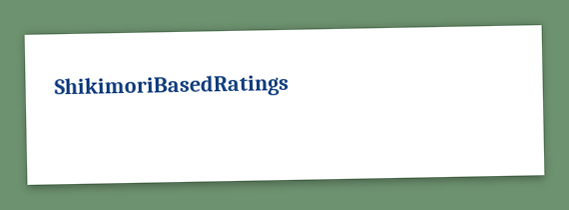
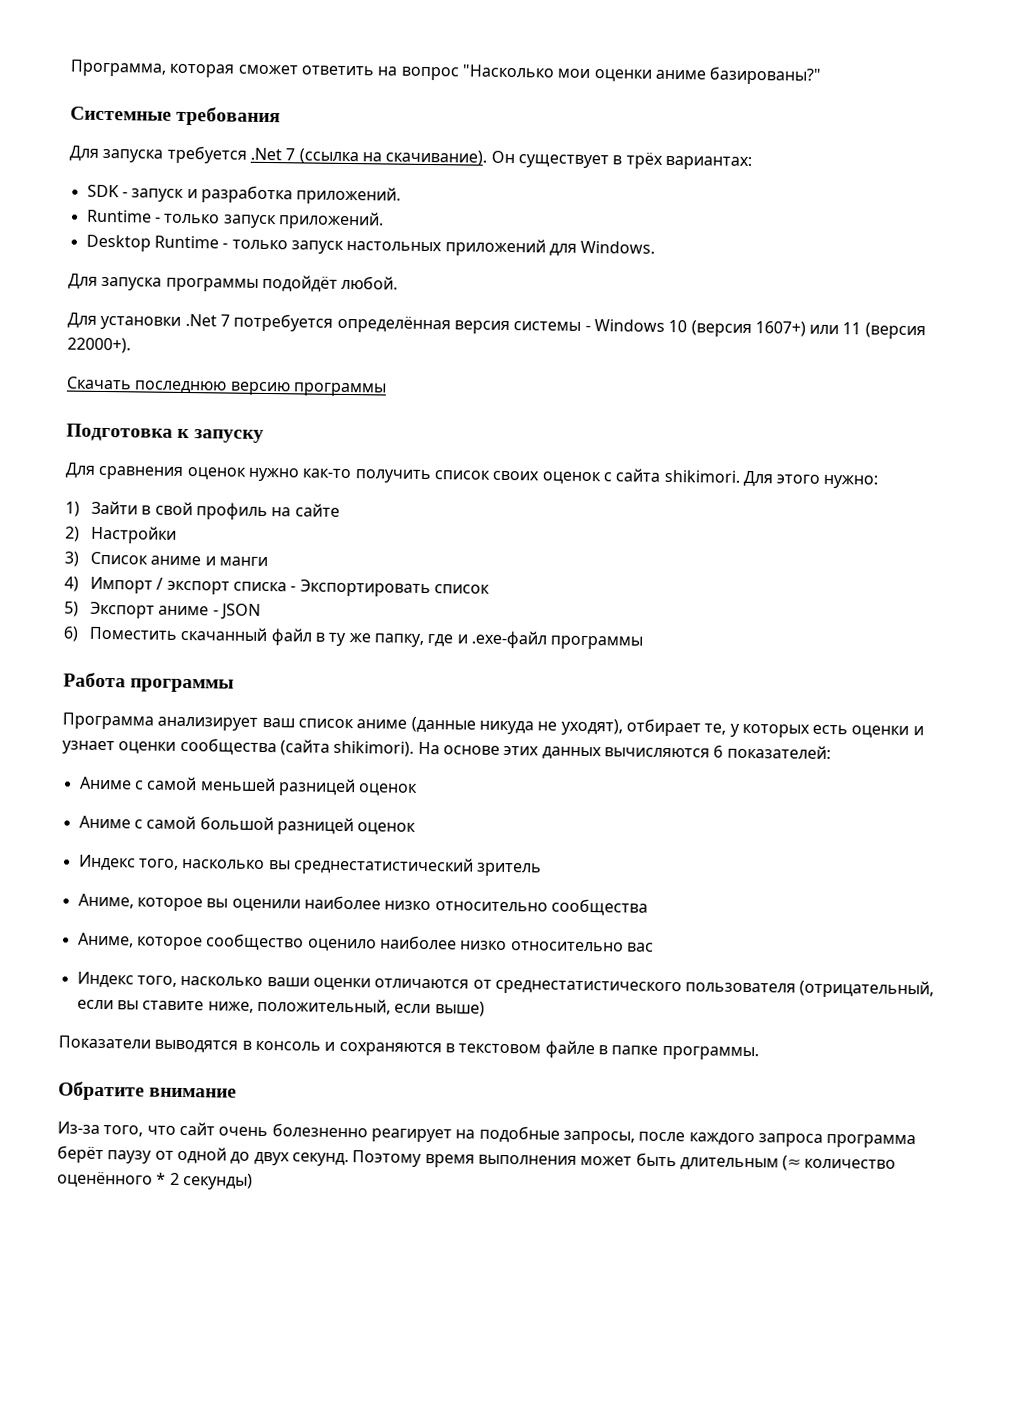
[54,73,289,100] ShikimoriBasedRatings -> [70,59,822,85] [70,106,282,127] [69,145,752,171] [86,184,402,205] [86,209,384,230] [85,234,656,257] [68,273,399,292] [67,312,926,340] [67,337,131,354] [66,376,387,397] [66,423,264,443] [65,462,879,489] [65,500,340,521] [65,525,178,544] [64,551,269,567] [64,576,491,598] [64,601,262,620] [63,626,644,650] [63,672,235,693] [62,712,924,739] [62,737,831,760] [78,776,419,797] [78,815,417,836] [77,854,543,877] [77,893,648,916] [77,932,654,952] [76,971,935,999] [76,997,485,1017] [58,1035,759,1061] [58,1081,238,1101] [57,1121,917,1149] [57,1145,897,1171] [57,1170,253,1190] Программа, которая сможет ответить на вопрос "Насколько мои оценки аниме базированы?" // Системные требования // Для запуска требуется .Net 7 (ссылка на скачивание). Он существует в трёх вариантах: // SDK - запуск и разработка приложений. // Runtime - только запуск приложений. // Desktop Runtime - только запуск настольных приложений для Windows. // Для запуска программы подойдёт любой. // Для установки .Net 7 потребуется определённая версия системы - Windows 10 (версия 1607+) или 11 (версия 22000+). // Скачать последнюю версию программы // Подготовка к запуску // Для сравнения оценок нужно как-то получить список своих оценок с сайта shikimori. Для этого нужно: // 1) Зайти в свой профиль на сайте // 2) Настройки // 3) Список аниме и манги // 4) Импорт / экспорт списка - Экспортировать список // 5) Экспорт аниме - JSON // 6) Поместить скачанный файл в ту же папку, где и .exe-файл программы // Работа программы // Программа анализирует ваш список аниме (данные никуда не уходят), отбирает те, у которых есть оценки и узнает оценки сообщества (сайта shikimori). На основе этих данных вычисляются 6 показателей: // Аниме с самой меньшей разницей оценок // Аниме с самой большой разницей оценок // Индекс того, насколько вы среднестатистический зритель // Аниме, которое вы оценили наиболее низко относительно сообщества // Аниме, которое сообщество оценило наиболее низко относительно вас // Индекс того, насколько ваши оценки отличаются от среднестатистического пользователя (отрицательный, если вы ставите ниже, положительный, если выше) // Показатели выводятся в консоль и сохраняются в текстовом файле в папке программы. // Обратите внимание // Из-за того, что сайт очень болезненно реагирует на подобные запросы, после каждого запроса программа берёт паузу от одной до двух секунд. Поэтому время выполнения может быть длительным (≈ количество оценённого * 2 секунды)

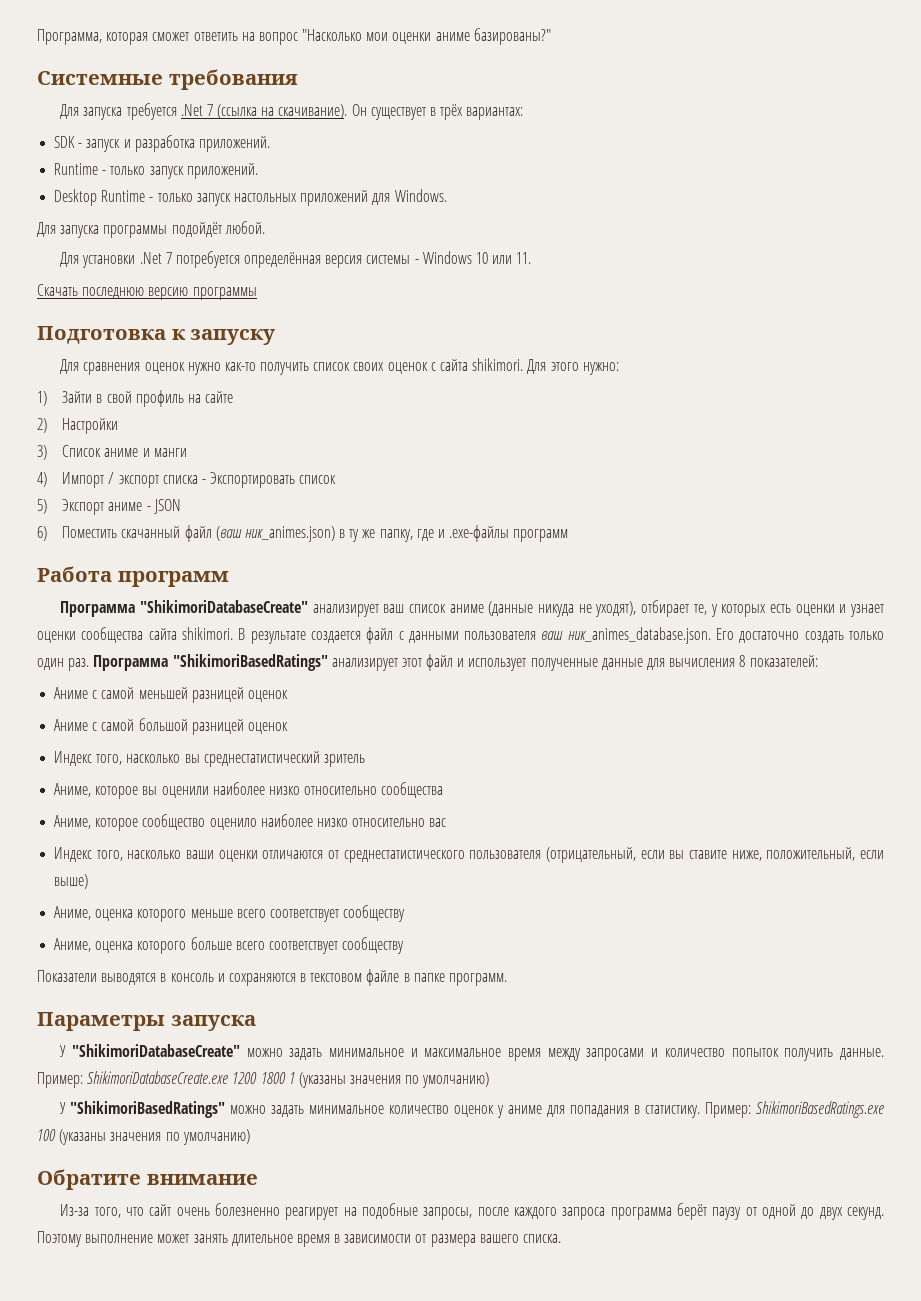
[690,320,926,340] [67,337,131,354] (версия 1607+) или 11 (версия 22000+). -> [492,252,532,264] или 11.
(312, 637) none -> [215,526,335,542] (ваш ник_animes.json)
[471,630,644,650] .exe-файл программы -> [449,525,569,542] .exe-файлы программ
[130,678,235,693] [62,712,154,730] программы // Программа -> [117,571,229,587] [60,600,308,617] программ // Программа "ShikimoriDatabaseCreate"
[279,739,724,760] (сайта shikimori). На основе этих данных вычисляются 6 -> [148,627,884,644] [37,654,746,671] сайта shikimori. В результате создается файл с данными пользователя ваш ник_animes_database.json. Его достаточно создать только один раз. Программа "ShikimoriBasedRatings" анализирует этот файл и использует полученные данные для вычисления 8
(485, 1009) none -> [54,905,406,922] [54,937,405,954] // Аниме, оценка которого меньше всего соответствует сообществу // Аниме, оценка которого больше всего соответствует сообществу
[661,1045,759,1061] программы. -> [449,973,508,986] [37,1012,256,1031] [60,1044,885,1061] [37,1071,490,1088] [60,1101,884,1118] [37,1129,250,1145] программ. // Параметры запуска // У "ShikimoriDatabaseCreate" можно задать минимальное и максимальное время между запросами и количество попыток получить данные. Пример: ShikimoriDatabaseCreate.exe 1200 1800 1 (указаны значения по умолчанию) // У "ShikimoriBasedRatings" можно задать минимальное количество оценок у аниме для попадания в статистику. Пример: ShikimoriBasedRatings.exe 100 (указаны значения по умолчанию)
[424,1152,897,1171] [57,1170,253,1190] время выполнения может быть длительным (≈ количество оценённого * 2 секунды) -> [85,1234,562,1247] выполнение может занять длительное время в зависимости от размера вашего списка.

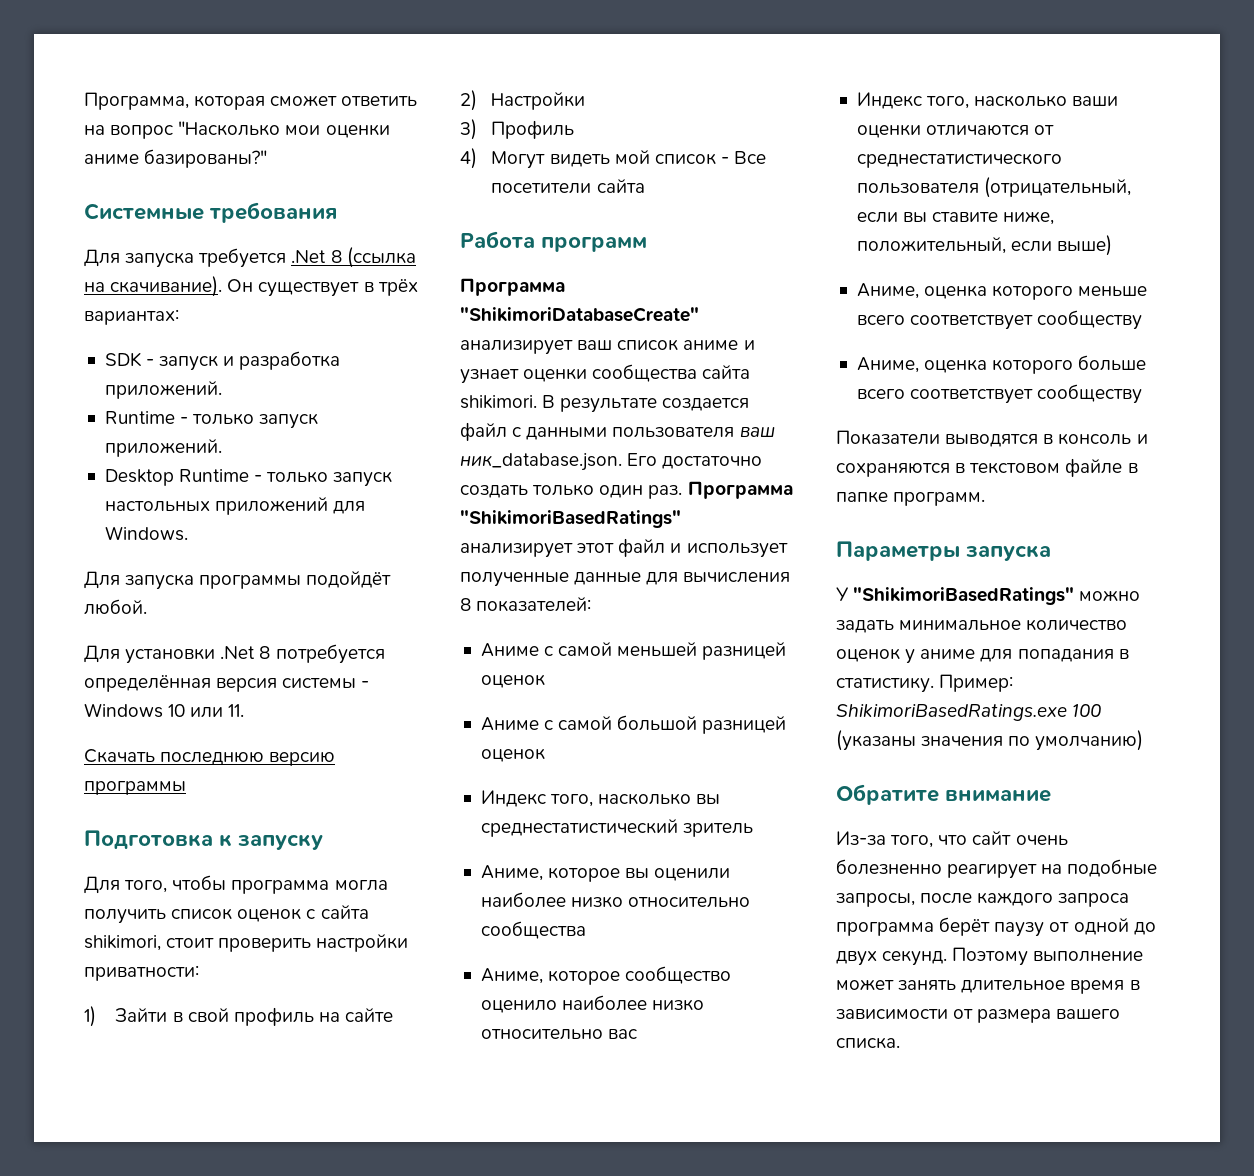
[206,104,213,116] 7 -> [330,250,342,263] 8
[165,252,172,264] 7 -> [259,646,271,659] 8
[83,362,256,375] сравнения оценок нужно как-то -> [124,875,388,894] того, чтобы программа могла
[353,362,385,371] своих -> (233, 914) none
[472,358,619,375] shikimori. Для этого нужно: -> [84,934,409,952] [84,965,199,981] shikimori, стоит проверить настройки приватности:
[62,445,187,457] [37,472,337,488] [37,499,181,515] [37,525,569,542] Список аниме и манги // 4) Импорт / экспорт списка - Экспортировать список // 5) Экспорт аниме - JSON // 6) Поместить скачанный файл (ваш ник_animes.json) в ту же папку, где и .exe-файлы программ -> [491,120,575,139] [460,148,767,169] [491,179,645,194] Профиль // 4) Могут видеть мой список - Все посетители сайта
[488,600,835,617] (данные никуда не уходят), отбирает те, у которых есть оценки -> (739, 345) none
[567,627,711,644] ник_animes_database.json. -> [460,453,622,471] ник_database.json.
[60,1044,885,1061] [37,1071,490,1088] // У "ShikimoriDatabaseCreate" можно задать минимальное и максимальное время между запросами и количество попыток получить данные. Пример: ShikimoriDatabaseCreate.exe 1200 1800 1 (указаны значения по умолчанию) -> (1051, 553) none

